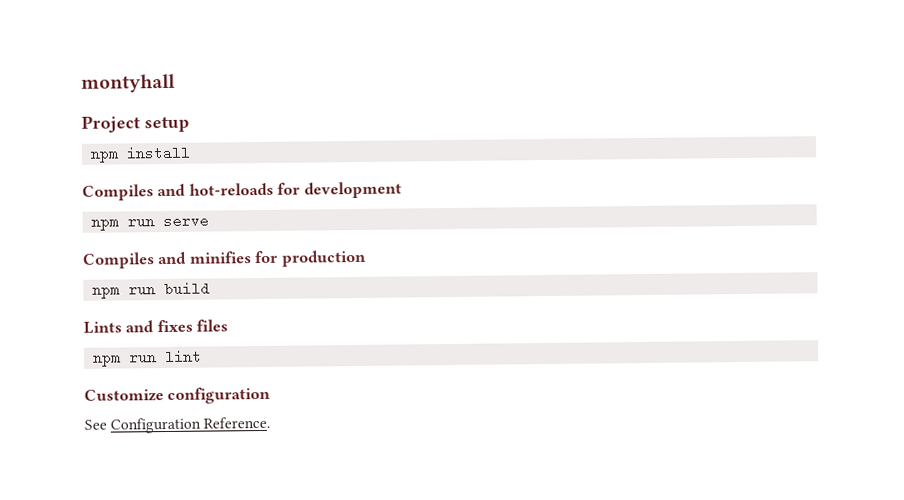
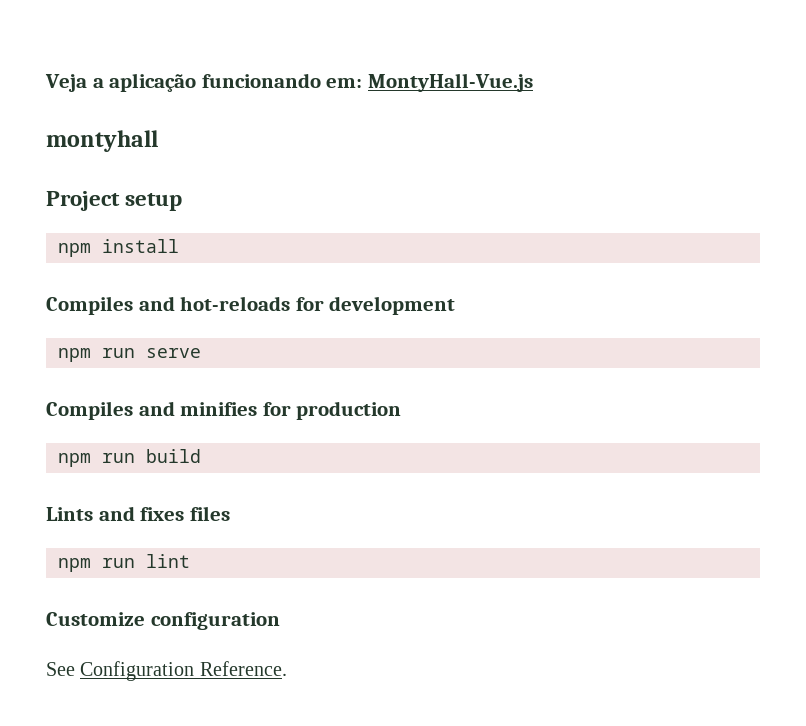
(81, 83) none -> [45,73,533,92] Veja a aplicação funcionando em: MontyHall-Vue.js //

